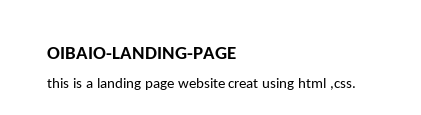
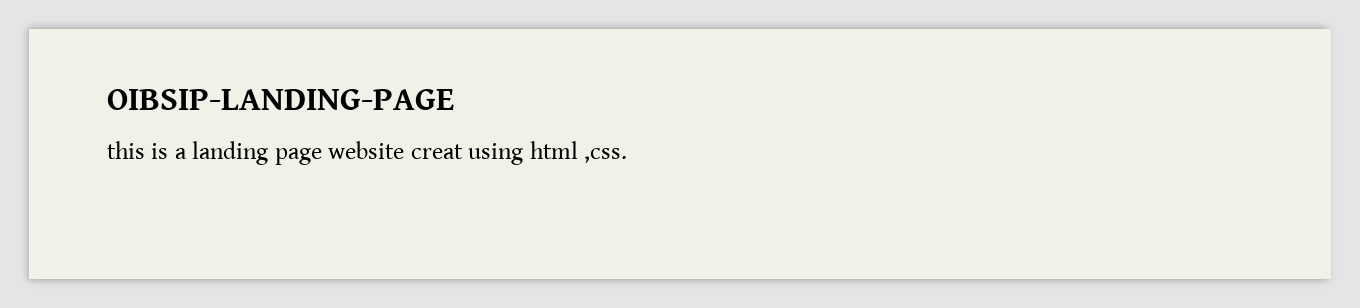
[47,47,236,59] OIBAIO-LANDING-PAGE -> [107,89,454,110] OIBSIP-LANDING-PAGE

